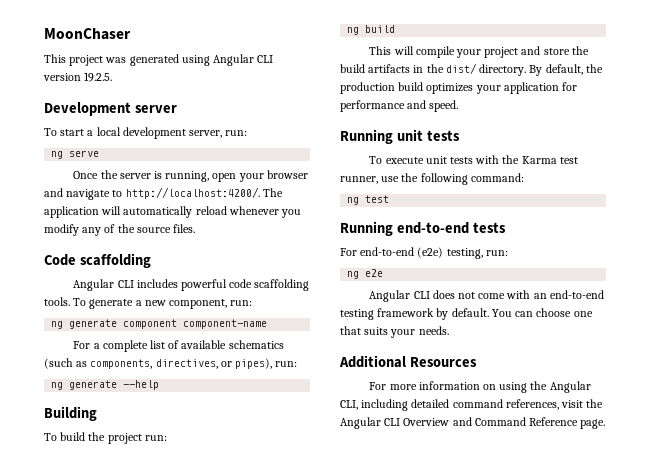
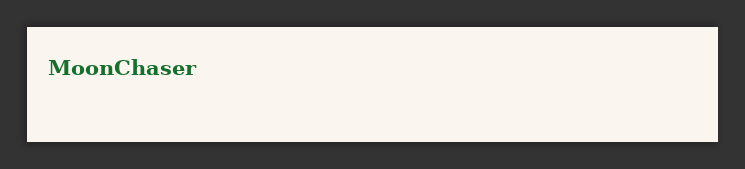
[44,54,274,66] [43,72,113,82] [44,102,177,116] [44,127,248,139] [51,150,100,159] [73,170,308,182] [44,187,283,200] [44,206,302,218] [44,224,196,236] [44,253,151,268] [73,279,310,291] [44,297,253,309] [51,319,268,329] [73,340,284,352] [44,358,298,369] [51,380,160,390] [44,406,97,421] [44,432,167,444] [347,25,396,35] [369,46,589,58] [340,63,603,76] [340,82,578,94] [340,100,459,112] [340,129,460,144] [369,155,578,164] [340,173,524,185] [347,195,390,205] [340,221,506,236] [340,247,508,259] [347,269,384,279] [369,290,604,302] [340,308,593,320] [340,326,449,338] [339,355,477,368] [369,381,591,393] [340,399,604,411] [340,417,606,429] // This project was generated using Angular CLI version 19.2.5. // Development server // To start a local development server, run: // ng serve // Once the server is running, open your browser and navigate to http://localhost:4200/. The application will automatically reload whenever you modify any of the source files. // Code scaffolding // Angular CLI includes powerful code scaffolding tools. To generate a new component, run: // ng generate component component-name // For a complete list of available schematics (such as components, directives, or pipes), run: // ng generate --help // Building // To build the project run: // ng build // This will compile your project and store the build artifacts in the dist/ directory. By default, the production build optimizes your application for performance and speed. // Running unit tests // To execute unit tests with the Karma test runner, use the following command: // ng test // Running end-to-end tests // For end-to-end (e2e) testing, run: // ng e2e // Angular CLI does not come with an end-to-end testing framework by default. You can choose one that suits your needs. // Additional Resources // For more information on using the Angular CLI, including detailed command references, visit the Angular CLI Overview and Command Reference page. -> (197, 67) none

